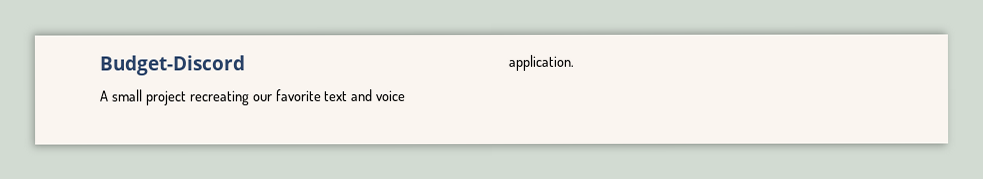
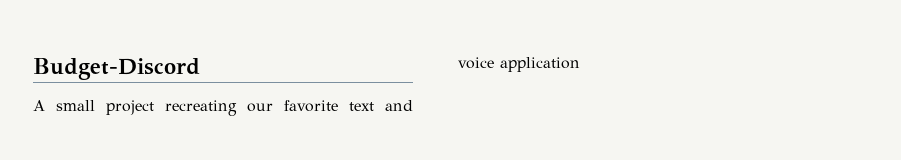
[508,54,574,71] application. -> [500,57,580,72] application

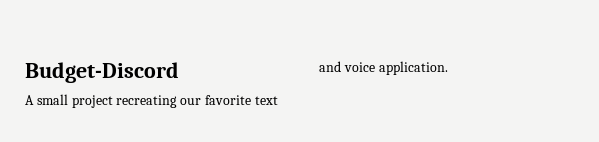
[500,57,580,72] application -> [378,61,448,75] application.

